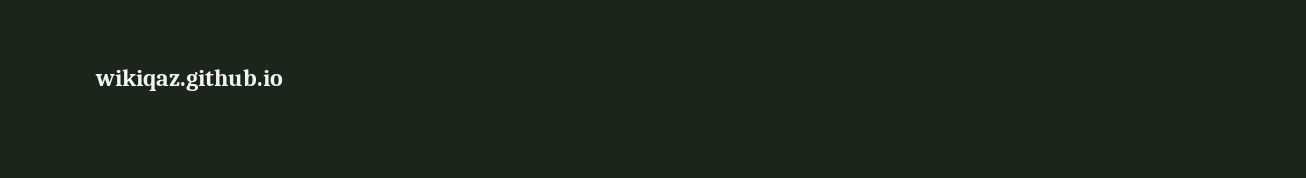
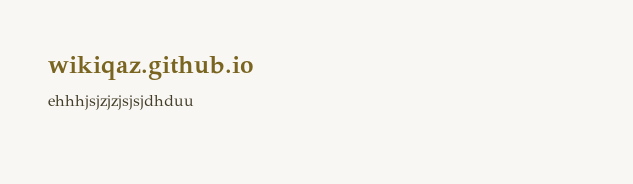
(283, 80) none -> [48,95,194,110] // ehhhjsjzjzjsjsjdhduu

